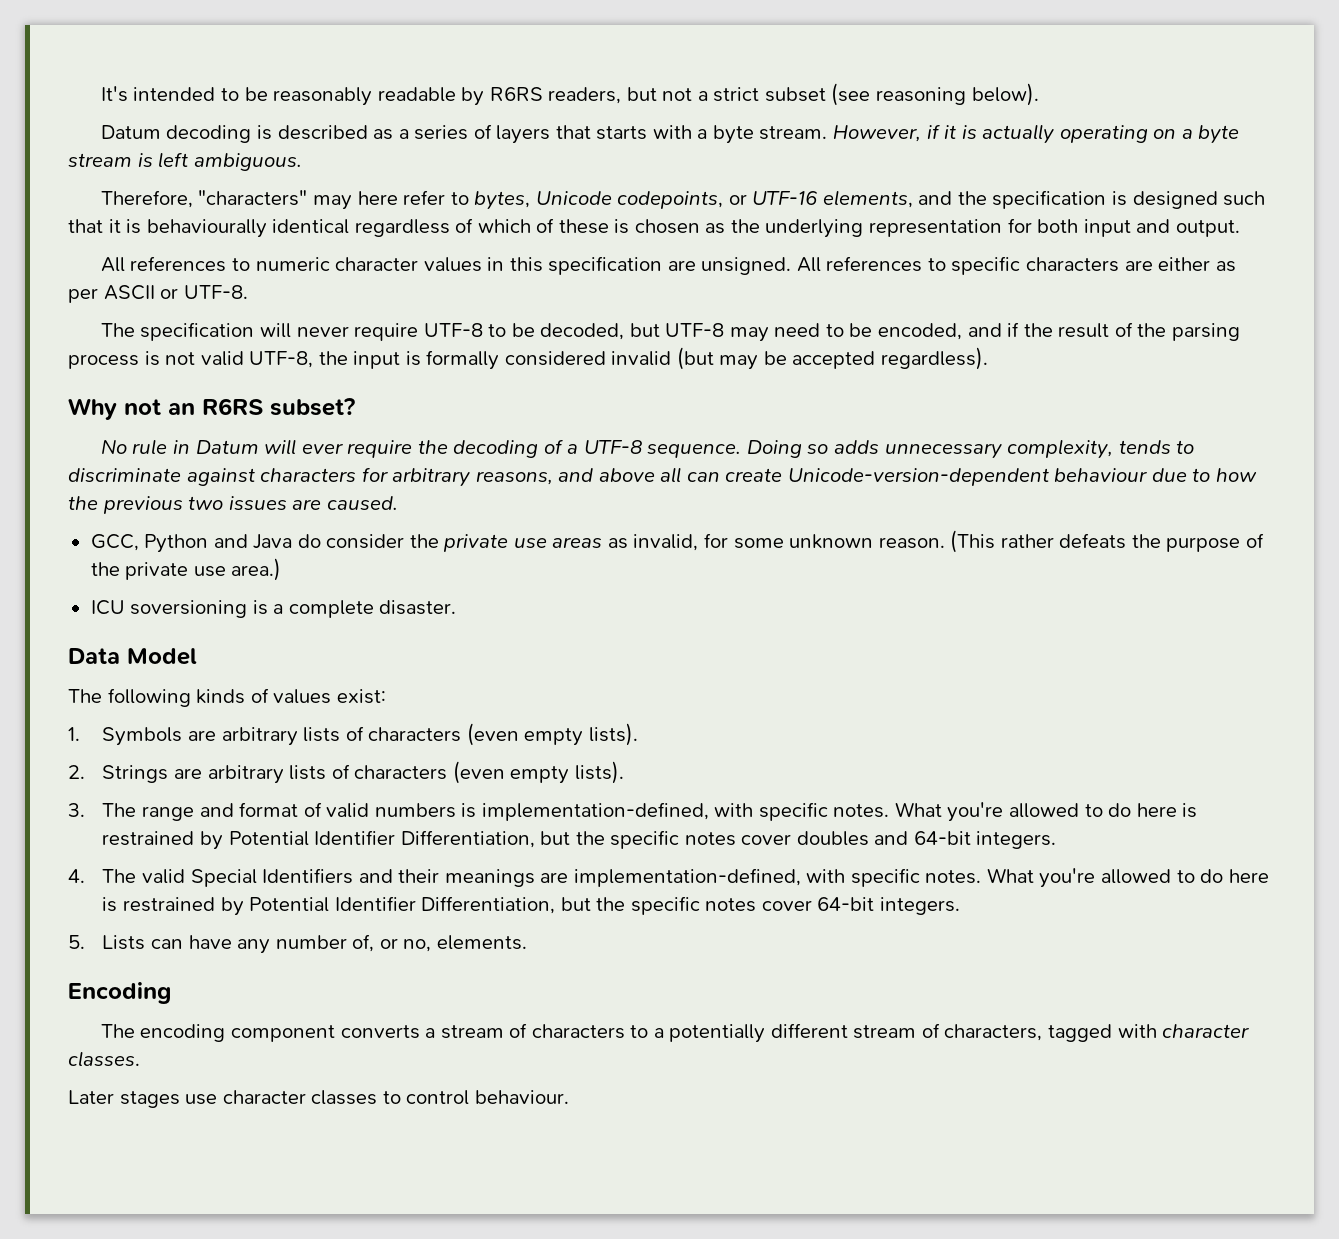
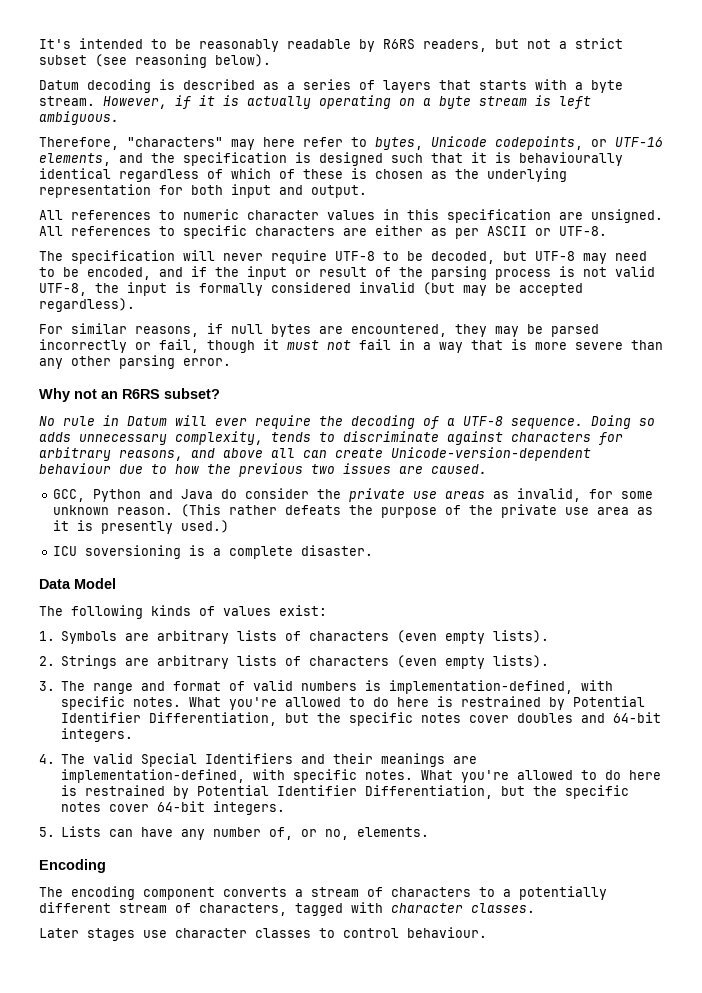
(1053, 330) none -> [247,266,311,280] input or
(989, 358) none -> [39,323,599,337] [39,339,663,353] [39,355,231,369] // For similar reasons, if null bytes are encountered, they may be parsed incorrectly or fail, though it must not fail in a way that is more severe than any other parsing error.
[231,558,282,581] area.) -> [596,507,653,515] [52,520,229,534] area as it is presently used.)

